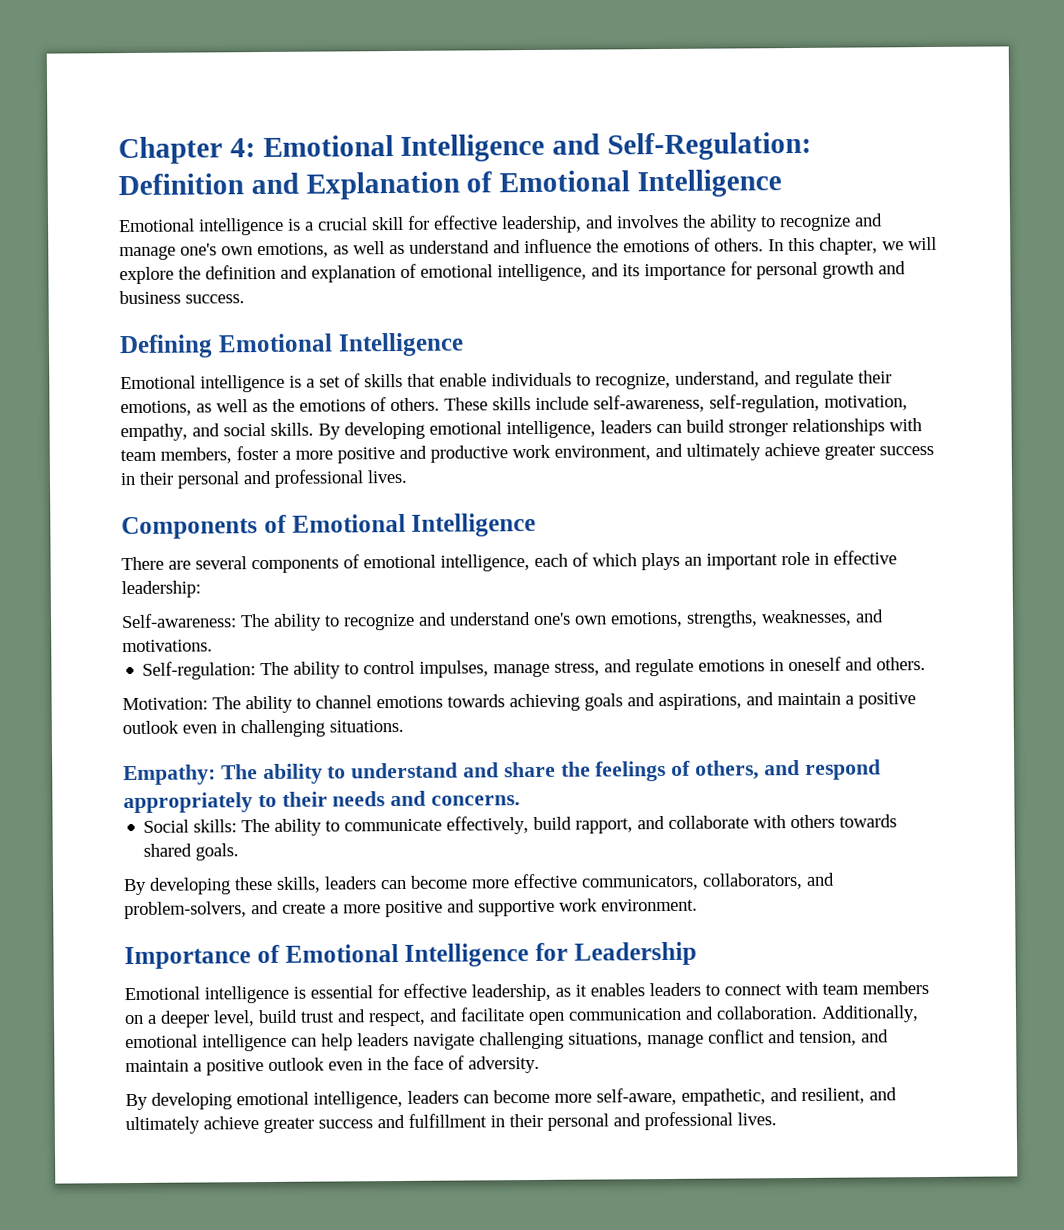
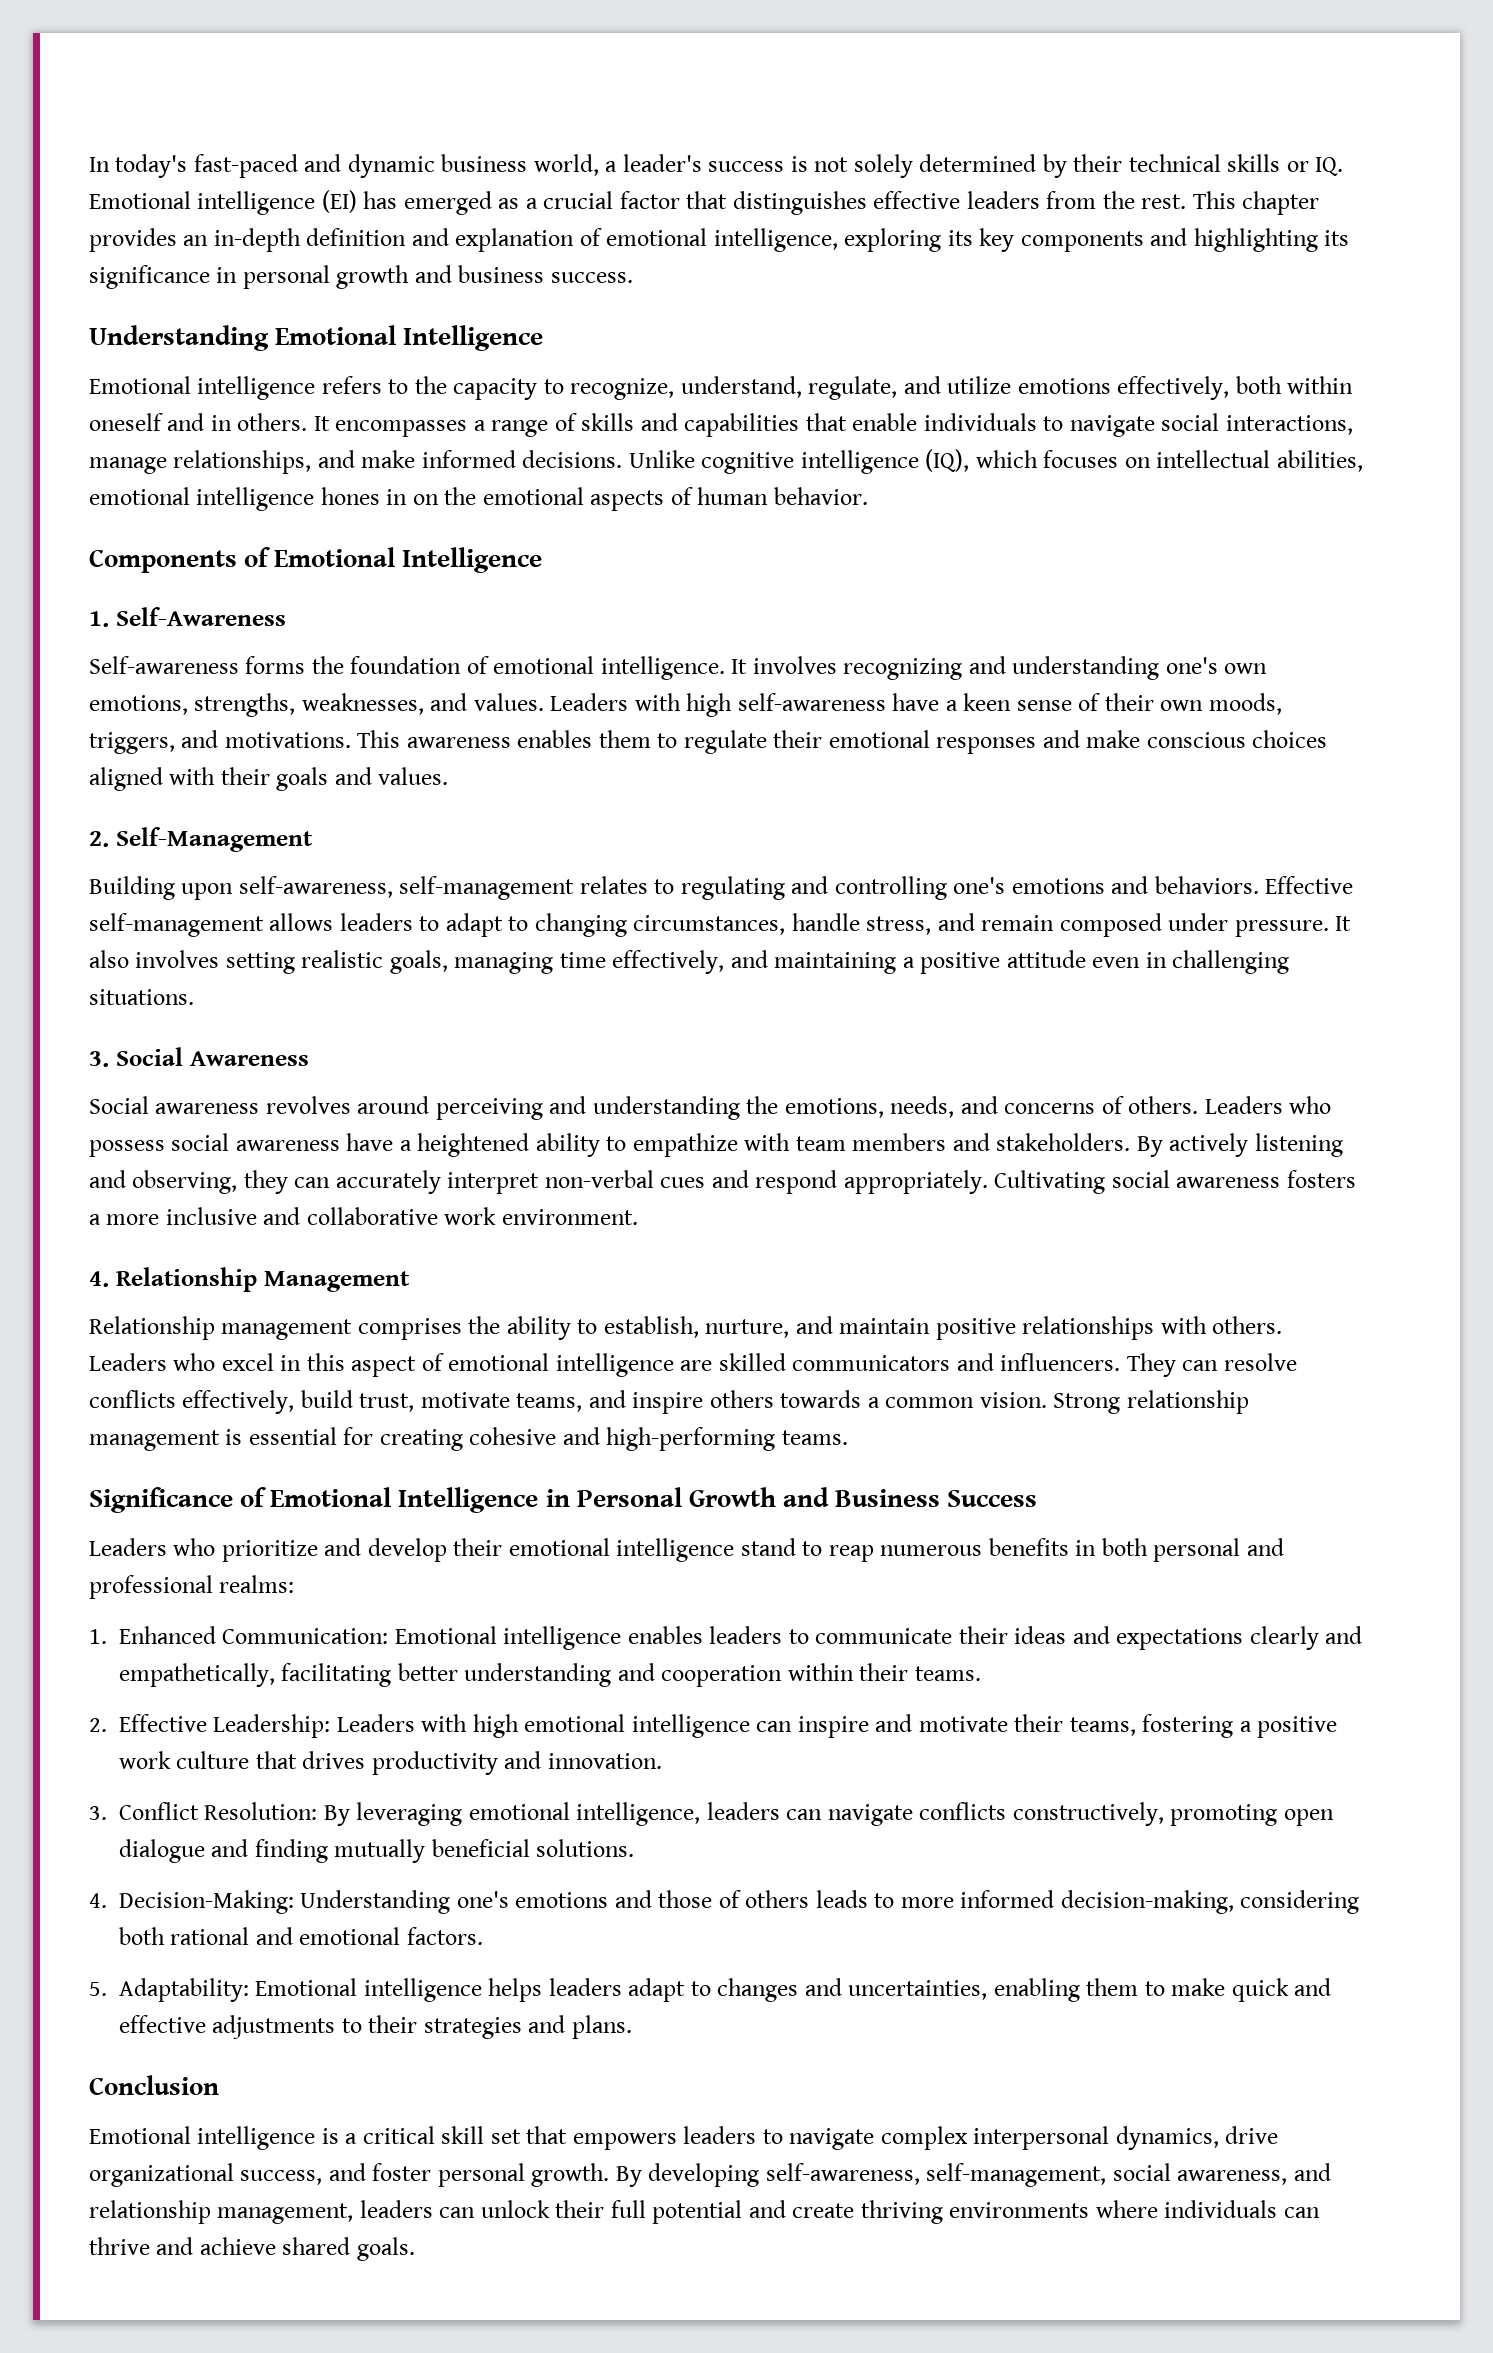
[118,131,813,165] [118,169,783,200] [119,213,883,236] [119,236,937,261] [119,266,201,285] Chapter 4: Emotional Intelligence and Self-Regulation: Definition and Explanation of Emotional Intelligence // Emotional intelligence is a crucial skill for effective leadership, and involves the ability to recognize and manage one's own emotions, as well as understand and influence the emotions of others. In this chapter, we will explore the -> [89,154,1344,178] [89,190,1320,215] [89,228,301,252] In today's fast-paced and dynamic business world, a leader's success is not solely determined by their technical skills or IQ. Emotional intelligence (EI) has emerged as a crucial factor that distinguishes effective leaders from the rest. This chapter provides an in-depth
[591,261,752,281] and its importance for -> [844,228,1350,252] [89,265,238,289] exploring its key components and highlighting its significance in
[119,332,464,359] [120,370,892,393] [120,393,908,417] [120,418,922,442] [120,442,934,464] [120,469,408,489] [121,512,537,540] [121,550,897,574] [121,580,201,599] [121,612,531,631] Defining Emotional Intelligence // Emotional intelligence is a set of skills that enable individuals to recognize, understand, and regulate their emotions, as well as the emotions of others. These skills include self-awareness, self-regulation, motivation, empathy, and social skills. By developing emotional intelligence, leaders can build stronger relationships with team members, foster a more positive and productive work environment, and ultimately achieve greater success in their personal and professional lives. // Components of Emotional Intelligence // There are several components of emotional intelligence, each of which plays an important role in effective leadership: // Self-awareness: The ability to recognize and understand -> [89,325,544,351] [89,376,1354,400] [89,413,1353,437] [89,449,1363,474] [89,487,868,511] [89,547,543,573] [89,607,286,627] [89,656,1160,680] Understanding Emotional Intelligence // Emotional intelligence refers to the capacity to recognize, understand, regulate, and utilize emotions effectively, both within oneself and in others. It encompasses a range of skills and capabilities that enable individuals to navigate social interactions, manage relationships, and make informed decisions. Unlike cognitive intelligence (IQ), which focuses on intellectual abilities, emotional intelligence hones in on the emotional aspects of human behavior. // Components of Emotional Intelligence // 1. Self-Awareness // Self-awareness forms the foundation of emotional intelligence. It involves recognizing and understanding
[122,639,213,653] [142,656,927,680] [122,692,916,714] [122,720,179,735] motivations. // Self-regulation: The ability to control impulses, manage stress, and regulate emotions in oneself and others. // Motivation: The ability to channel emotions towards achieving goals and aspirations, and maintain a positive outlook -> [473,693,1282,717] [89,730,1328,754] [89,767,449,791] [89,827,313,852] [89,876,1354,900] [89,913,1352,937] [89,950,1086,974] values. Leaders with high self-awareness have a keen sense of their own moods, triggers, and motivations. This awareness enables them to regulate their emotional responses and make conscious choices aligned with their goals and values. // 2. Self-Management // Building upon self-awareness, self-management relates to regulating and controlling one's emotions and behaviors. Effective self-management allows leaders to adapt to changing circumstances, handle stress, and remain composed under pressure. It also involves setting realistic goals, managing time effectively, and maintaining a positive attitude
[123,759,881,786] [123,790,521,814] [143,814,898,836] [143,843,240,861] [123,872,835,896] [124,898,698,920] [124,941,697,970] [124,981,929,1004] [124,1005,919,1028] [125,1029,889,1052] [125,1055,540,1076] [125,1087,897,1111] [125,1111,777,1135] Empathy: The ability to understand and share the feelings of others, and respond appropriately to their needs and concerns. // Social skills: The ability to communicate effectively, build rapport, and collaborate with others towards shared goals. // By developing these skills, leaders can become more effective communicators, collaborators, and problem-solvers, and create a more positive and supportive work environment. // Importance of Emotional Intelligence for Leadership // Emotional intelligence is essential for effective leadership, as it enables leaders to connect with team members on a deeper level, build trust and respect, and facilitate open communication and collaboration. Additionally, emotional intelligence can help leaders navigate challenging situations, manage conflict and tension, and maintain a positive outlook even in the face of adversity. // By developing emotional intelligence, leaders can become more self-aware, empathetic, and resilient, and ultimately achieve greater success and fulfillment in their personal and professional lives. -> [89,1047,309,1067] [89,1096,1332,1120] [89,1133,1343,1157] [89,1170,1356,1194] [89,1207,638,1225] [89,1267,410,1292] [89,1316,1283,1340] [89,1353,1297,1377] [89,1390,1249,1414] [89,1427,848,1451] [89,1487,1038,1513] [89,1538,1284,1562] [89,1575,295,1599] [89,1626,1363,1650] [119,1663,981,1687] [89,1714,1338,1738] [119,1751,662,1775] [89,1802,1334,1826] [119,1839,635,1863] [89,1890,1360,1914] [119,1927,483,1945] [89,1978,1332,2002] [119,2015,632,2039] [89,2075,219,2095] [89,2126,1279,2150] [89,2163,1331,2187] [89,2200,1320,2224] [89,2237,415,2261] 3. Social Awareness // Social awareness revolves around perceiving and understanding the emotions, needs, and concerns of others. Leaders who possess social awareness have a heightened ability to empathize with team members and stakeholders. By actively listening and observing, they can accurately interpret non-verbal cues and respond appropriately. Cultivating social awareness fosters a more inclusive and collaborative work environment. // 4. Relationship Management // Relationship management comprises the ability to establish, nurture, and maintain positive relationships with others. Leaders who excel in this aspect of emotional intelligence are skilled communicators and influencers. They can resolve conflicts effectively, build trust, motivate teams, and inspire others towards a common vision. Strong relationship management is essential for creating cohesive and high-performing teams. // Significance of Emotional Intelligence in Personal Growth and Business Success // Leaders who prioritize and develop their emotional intelligence stand to reap numerous benefits in both personal and professional realms: // 1. Enhanced Communication: Emotional intelligence enables leaders to communicate their ideas and expectations clearly and empathetically, facilitating better understanding and cooperation within their teams. // 2. Effective Leadership: Leaders with high emotional intelligence can inspire and motivate their teams, fostering a positive work culture that drives productivity and innovation. // 3. Conflict Resolution: By leveraging emotional intelligence, leaders can navigate conflicts constructively, promoting open dialogue and finding mutually beneficial solutions. // 4. Decision-Making: Understanding one's emotions and those of others leads to more informed decision-making, considering both rational and emotional factors. // 5. Adaptability: Emotional intelligence helps leaders adapt to changes and uncertainties, enabling them to make quick and effective adjustments to their strategies and plans. // Conclusion // Emotional intelligence is a critical skill set that empowers leaders to navigate complex interpersonal dynamics, drive organizational success, and foster personal growth. By developing self-awareness, self-management, social awareness, and relationship management, leaders can unlock their full potential and create thriving environments where individuals can thrive and achieve shared goals.

